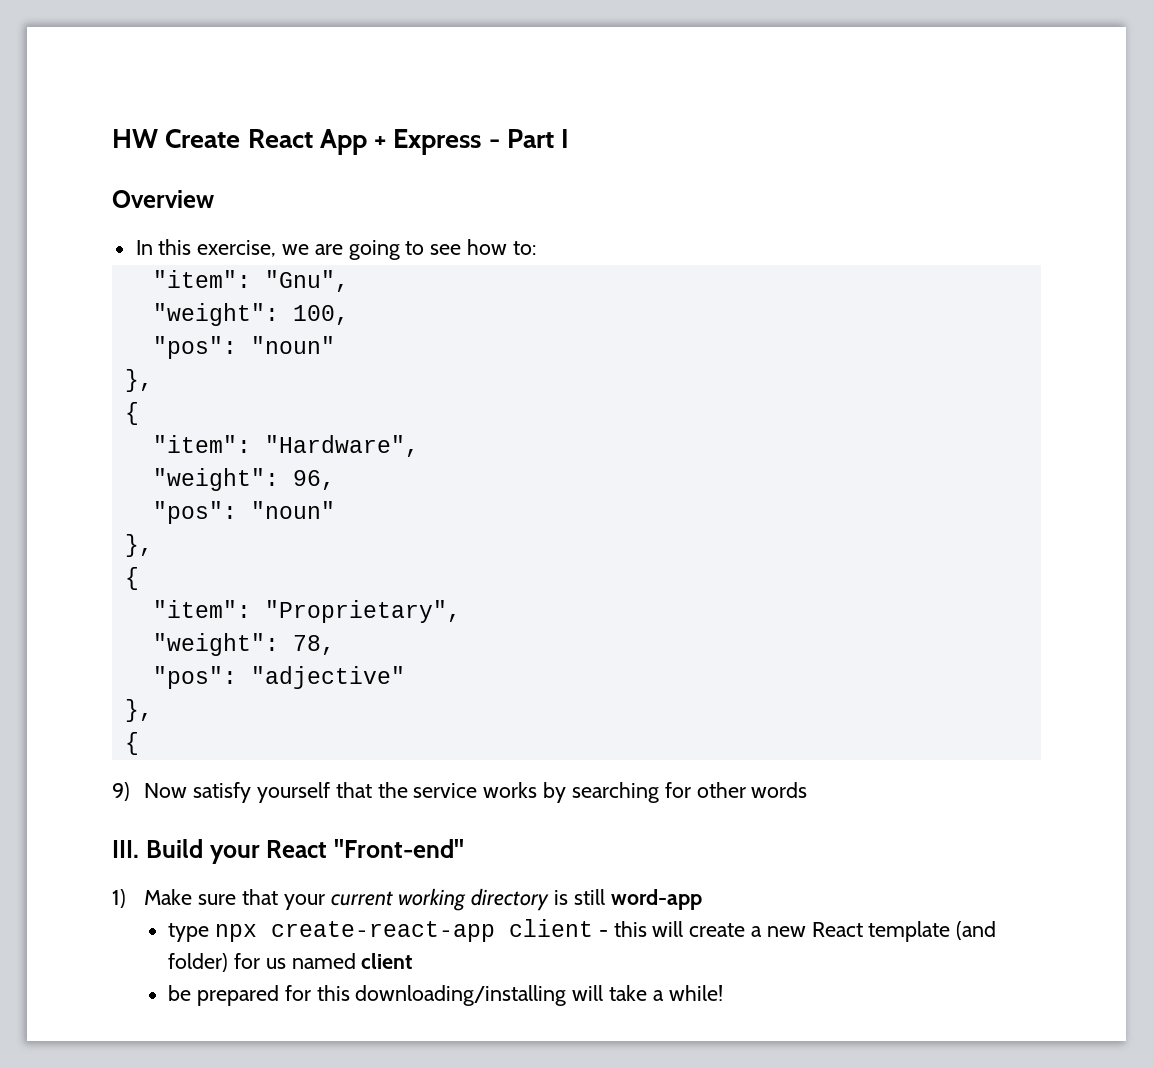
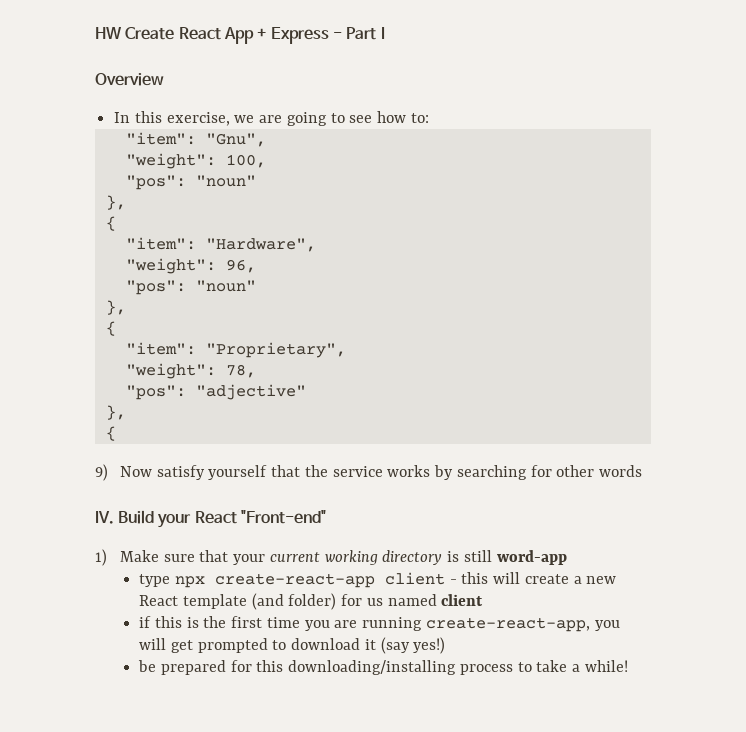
[112,840,139,858] III. -> [95,511,114,524] IV.
(413, 961) none -> [139,616,620,632] [139,637,446,654] // if this is the first time you are running create-react-app, you will get prompted to download it (say yes!)
[572,985,604,1001] will -> [459,662,532,675] process to

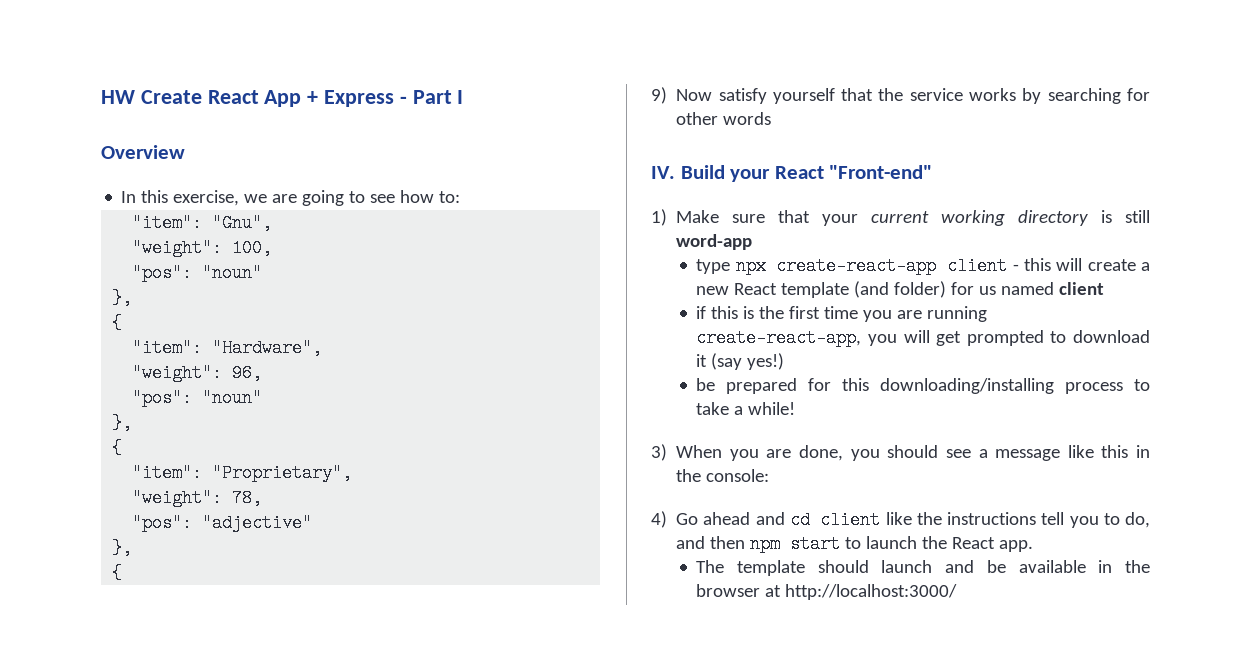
(628, 666) none -> [651,444,1150,461] [676,469,770,482] [651,511,1150,529] [676,535,1034,553] [696,560,1151,576] [696,584,958,600] // 3) When you are done, you should see a message like this in the console: // 4) Go ahead and cd client like the instructions tell you to do, and then npm start to launch the React app. // The template should launch and be available in the browser at http://localhost:3000/

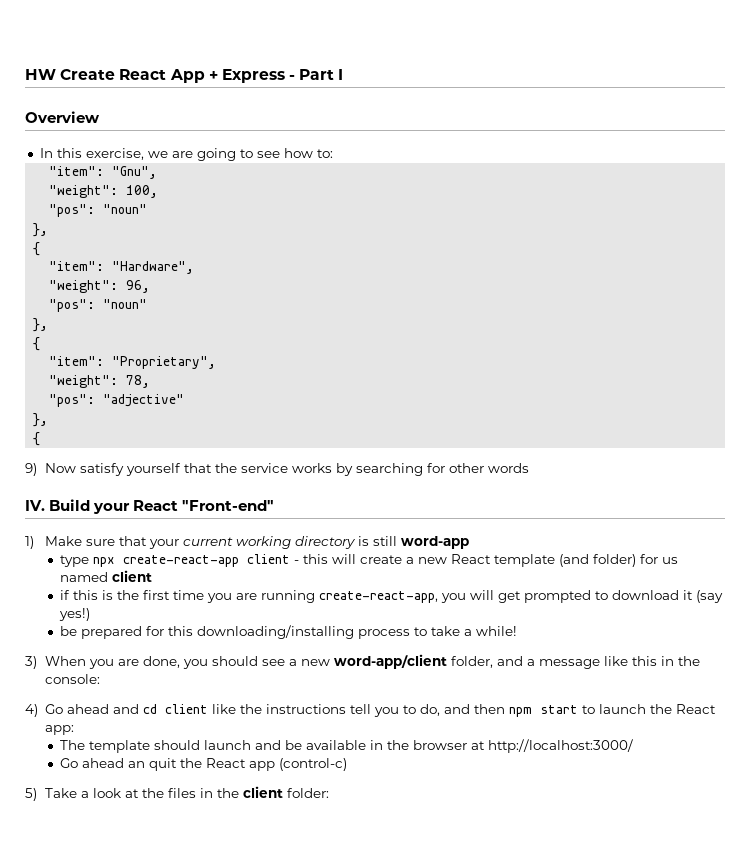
(988, 453) none -> [300,654,535,669] new word-app/client folder, and a
[999,540,1034,552] app. -> [44,725,74,735] app:
(958, 592) none -> [59,758,347,771] [25,786,329,801] // Go ahead an quit the React app (control-c) // 5) Take a look at the files in the client folder:

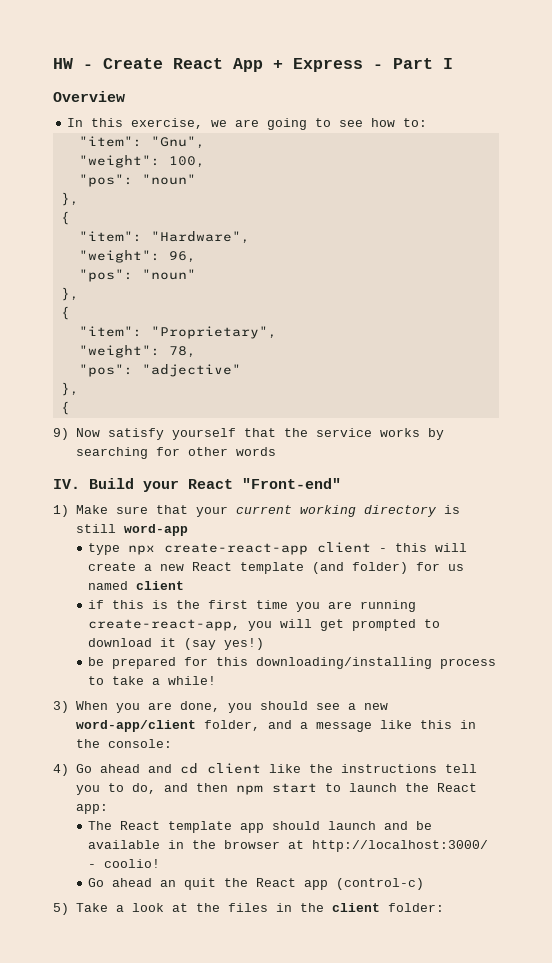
(56, 74) none -> [83,64,93,69] -
[88,740,150,753] template -> [120,821,265,833] React template app
(633, 746) none -> [88,859,161,868] - coolio!

